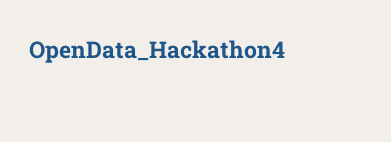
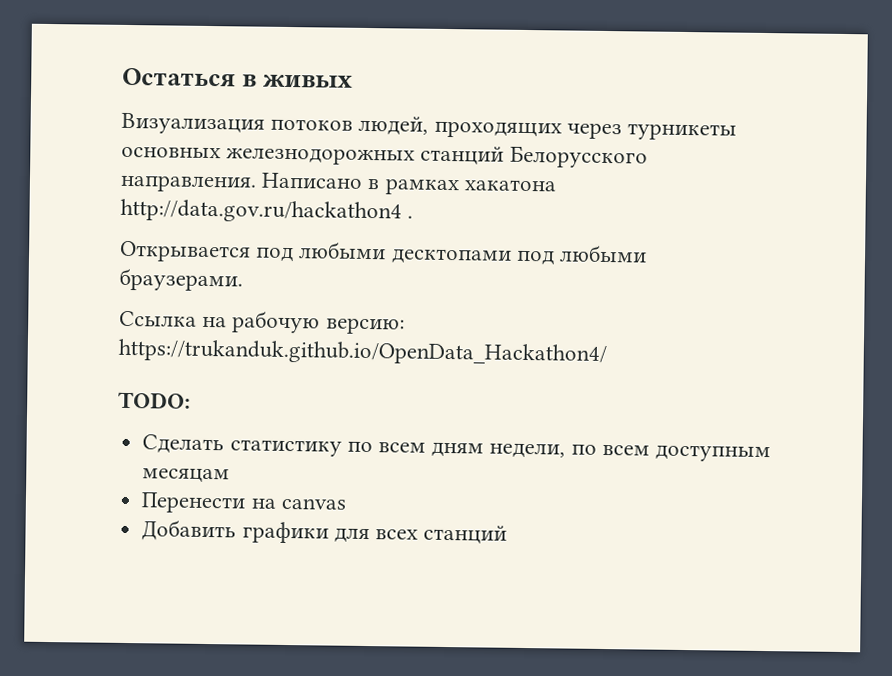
[29,40,285,63] OpenData_Hackathon4 -> [122,67,354,88] [121,112,738,141] [121,145,648,169] [120,172,556,196] [120,198,414,224] [119,240,648,266] [119,267,243,292] [119,310,405,335] [118,338,607,367] [118,391,191,409] [142,434,771,463] [142,468,231,484] [141,492,346,514] [141,519,508,545] Остаться в живых // Визуализация потоков людей, проходящих через турникеты основных железнодорожных станций Белорусского направления. Написано в рамках хакатона http://data.gov.ru/hackathon4 . // Открывается под любыми десктопами под любыми браузерами. // Ссылка на рабочую версию: https://trukanduk.github.io/OpenData_Hackathon4/ // TODO: // Сделать статистику по всем дням недели, по всем доступным месяцам // Перенести на canvas // Добавить графики для всех станций

